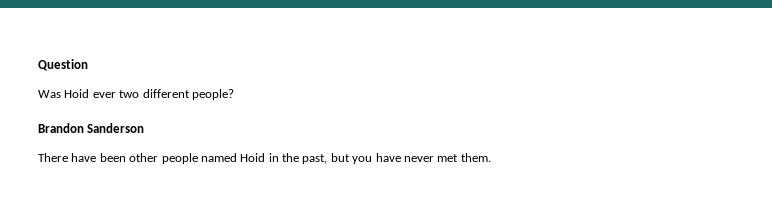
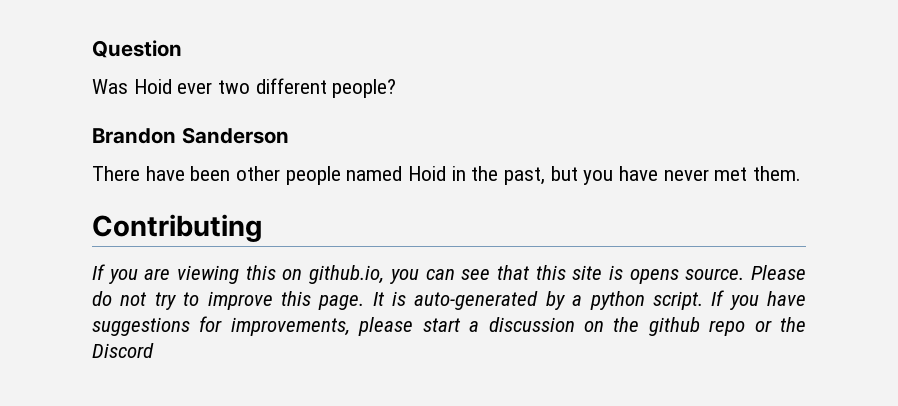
(491, 157) none -> [92,214,262,242] [92,264,806,284] [92,290,806,310] [92,316,806,336] [92,343,154,358] // Contributing // If you are viewing this on github.io, you can see that this site is opens source. Please do not try to improve this page. It is auto-generated by a python script. If you have suggestions for improvements, please start a discussion on the github repo or the Discord

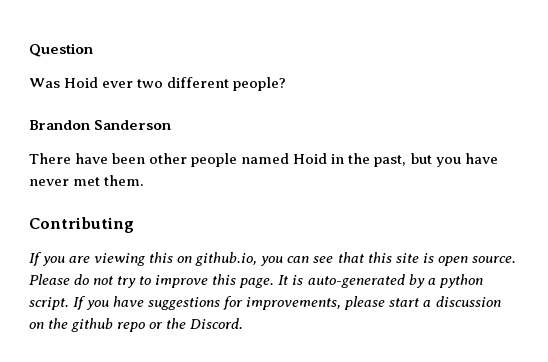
[629,269,679,284] opens -> [437,256,468,266] open
[92,343,154,358] Discord -> [190,318,244,329] Discord.

